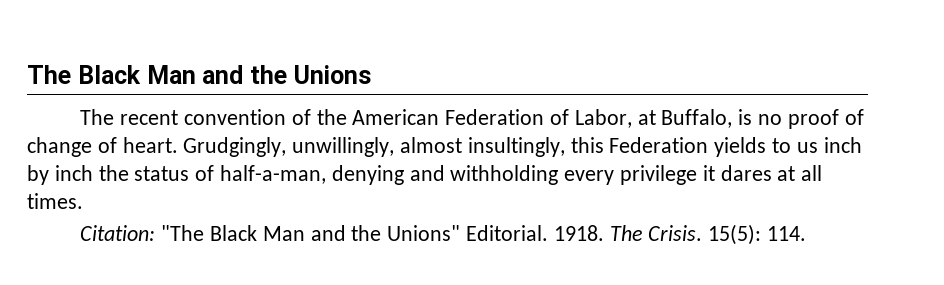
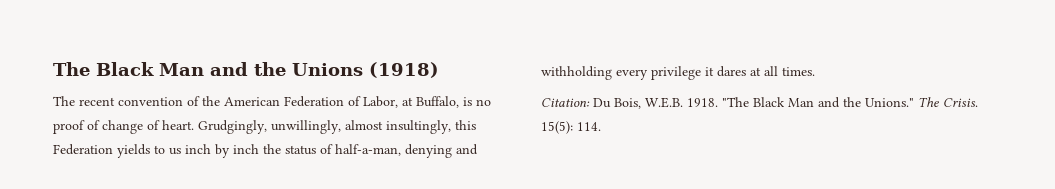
(371, 74) none -> [369,62,439,78] (1918)
(156, 233) none -> [593,97,718,109] Du Bois, W.E.B. 1918.
[387,225,604,241] Unions" Editorial. 1918. -> [865,98,914,107] Unions."

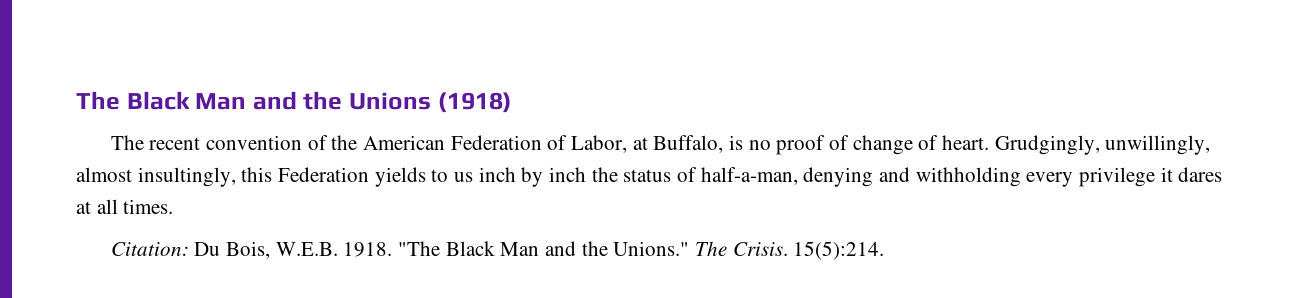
[541,121,601,134] 15(5): 114. -> [793,241,885,260] 15(5):214.

